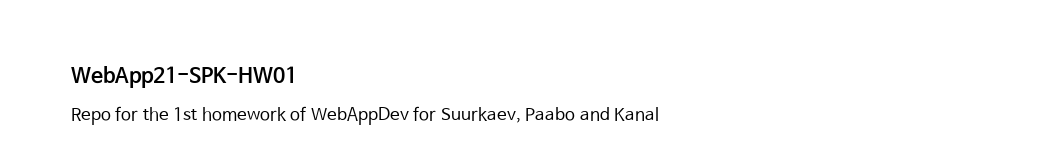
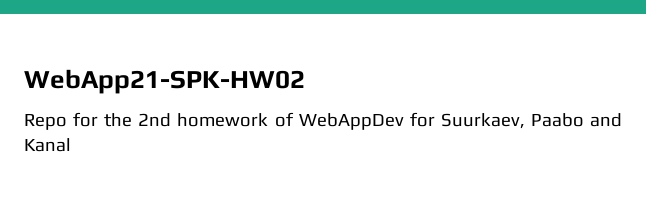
[71,66,297,88] WebApp21-SPK-HW01 -> [24,69,305,94] WebApp21-SPK-HW02
[173,107,198,121] 1st -> [138,113,172,127] 2nd

